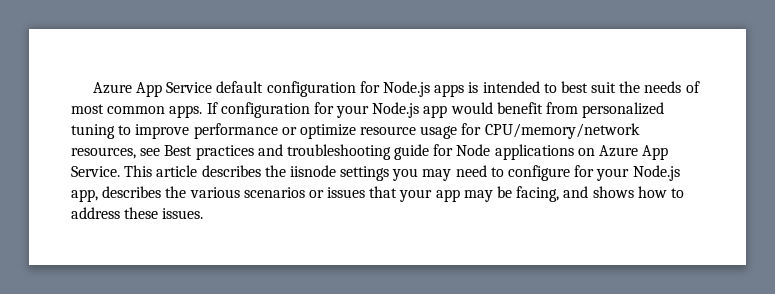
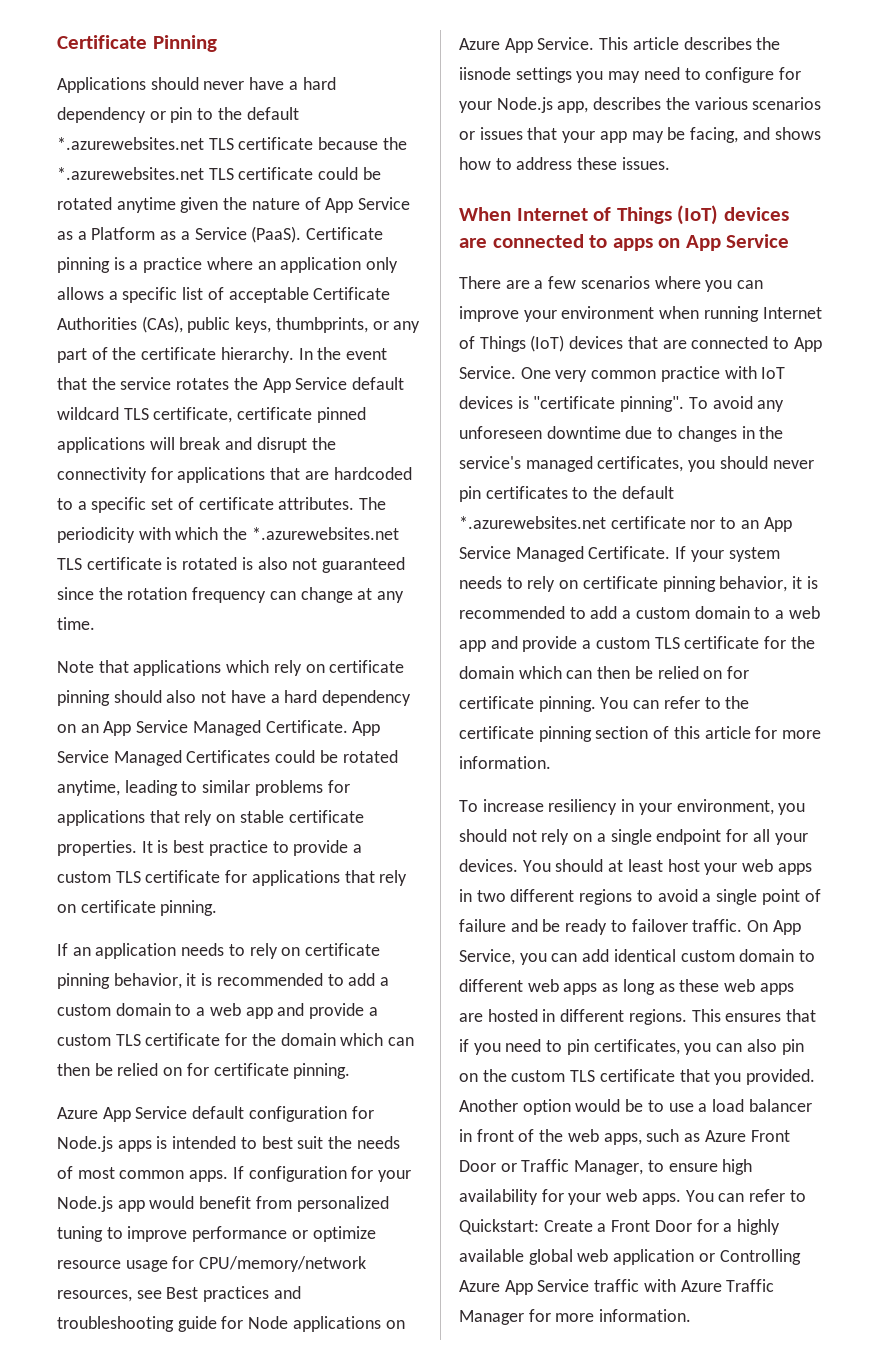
(92, 88) none -> [57,35,217,52] [57,77,336,93] [57,107,299,123] [57,137,407,150] [57,167,381,180] [57,197,411,213] [57,226,384,243] [57,257,399,273] [57,287,391,303] [57,316,421,333] [57,347,388,363] [57,377,405,393] [57,407,366,423] [57,437,336,453] [57,467,412,483] [57,497,387,513] [57,527,399,543] [57,557,406,573] [57,587,405,603] [57,617,95,630] [57,660,405,676] [57,690,412,706] [57,720,381,736] [57,750,398,766] [57,780,350,796] [57,810,364,826] [57,840,363,856] [57,870,408,886] [57,900,218,916] [57,943,381,959] [57,973,390,989] [57,1003,378,1019] [57,1033,415,1046] [57,1063,351,1079] Certificate Pinning // Applications should never have a hard dependency or pin to the default *.azurewebsites.net TLS certificate because the *.azurewebsites.net TLS certificate could be rotated anytime given the nature of App Service as a Platform as a Service (PaaS). Certificate pinning is a practice where an application only allows a specific list of acceptable Certificate Authorities (CAs), public keys, thumbprints, or any part of the certificate hierarchy. In the event that the service rotates the App Service default wildcard TLS certificate, certificate pinned applications will break and disrupt the connectivity for applications that are hardcoded to a specific set of certificate attributes. The periodicity with which the *.azurewebsites.net TLS certificate is rotated is also not guaranteed since the rotation frequency can change at any time. // Note that applications which rely on certificate pinning should also not have a hard dependency on an App Service Managed Certificate. App Service Managed Certificates could be rotated anytime, leading to similar problems for applications that rely on stable certificate properties. It is best practice to provide a custom TLS certificate for applications that rely on certificate pinning. // If an application needs to rely on certificate pinning behavior, it is recommended to add a custom domain to a web app and provide a custom TLS certificate for the domain which can then be relied on for certificate pinning. //
(204, 213) none -> [459,205,789,225] [459,234,790,251] [459,276,764,292] [459,306,822,322] [459,335,822,352] [459,366,786,382] [459,396,785,412] [459,426,784,442] [459,456,814,472] [459,486,674,502] [459,516,792,532] [459,546,780,562] [459,576,818,592] [459,606,820,619] [459,636,815,652] [459,666,750,679] [459,696,750,712] [459,726,822,742] [459,756,551,769] [459,799,806,815] [459,829,808,845] [459,859,812,875] [459,889,821,905] [459,919,801,935] [459,949,816,965] [459,979,794,995] [459,1009,817,1025] [459,1039,804,1055] [459,1069,816,1085] [459,1099,812,1115] [459,1129,790,1145] [459,1159,753,1175] [459,1189,806,1205] [459,1219,781,1235] [459,1249,801,1265] [459,1279,775,1295] [459,1309,692,1325] // When Internet of Things (IoT) devices are connected to apps on App Service // There are a few scenarios where you can improve your environment when running Internet of Things (IoT) devices that are connected to App Service. One very common practice with IoT devices is "certificate pinning". To avoid any unforeseen downtime due to changes in the service's managed certificates, you should never pin certificates to the default *.azurewebsites.net certificate nor to an App Service Managed Certificate. If your system needs to rely on certificate pinning behavior, it is recommended to add a custom domain to a web app and provide a custom TLS certificate for the domain which can then be relied on for certificate pinning. You can refer to the certificate pinning section of this article for more information. // To increase resiliency in your environment, you should not rely on a single endpoint for all your devices. You should at least host your web apps in two different regions to avoid a single point of failure and be ready to failover traffic. On App Service, you can add identical custom domain to different web apps as long as these web apps are hosted in different regions. This ensures that if you need to pin certificates, you can also pin on the custom TLS certificate that you provided. Another option would be to use a load balancer in front of the web apps, such as Azure Front Door or Traffic Manager, to ensure high availability for your web apps. You can refer to Quickstart: Create a Front Door for a highly available global web application or Controlling Azure App Service traffic with Azure Traffic Manager for more information.

